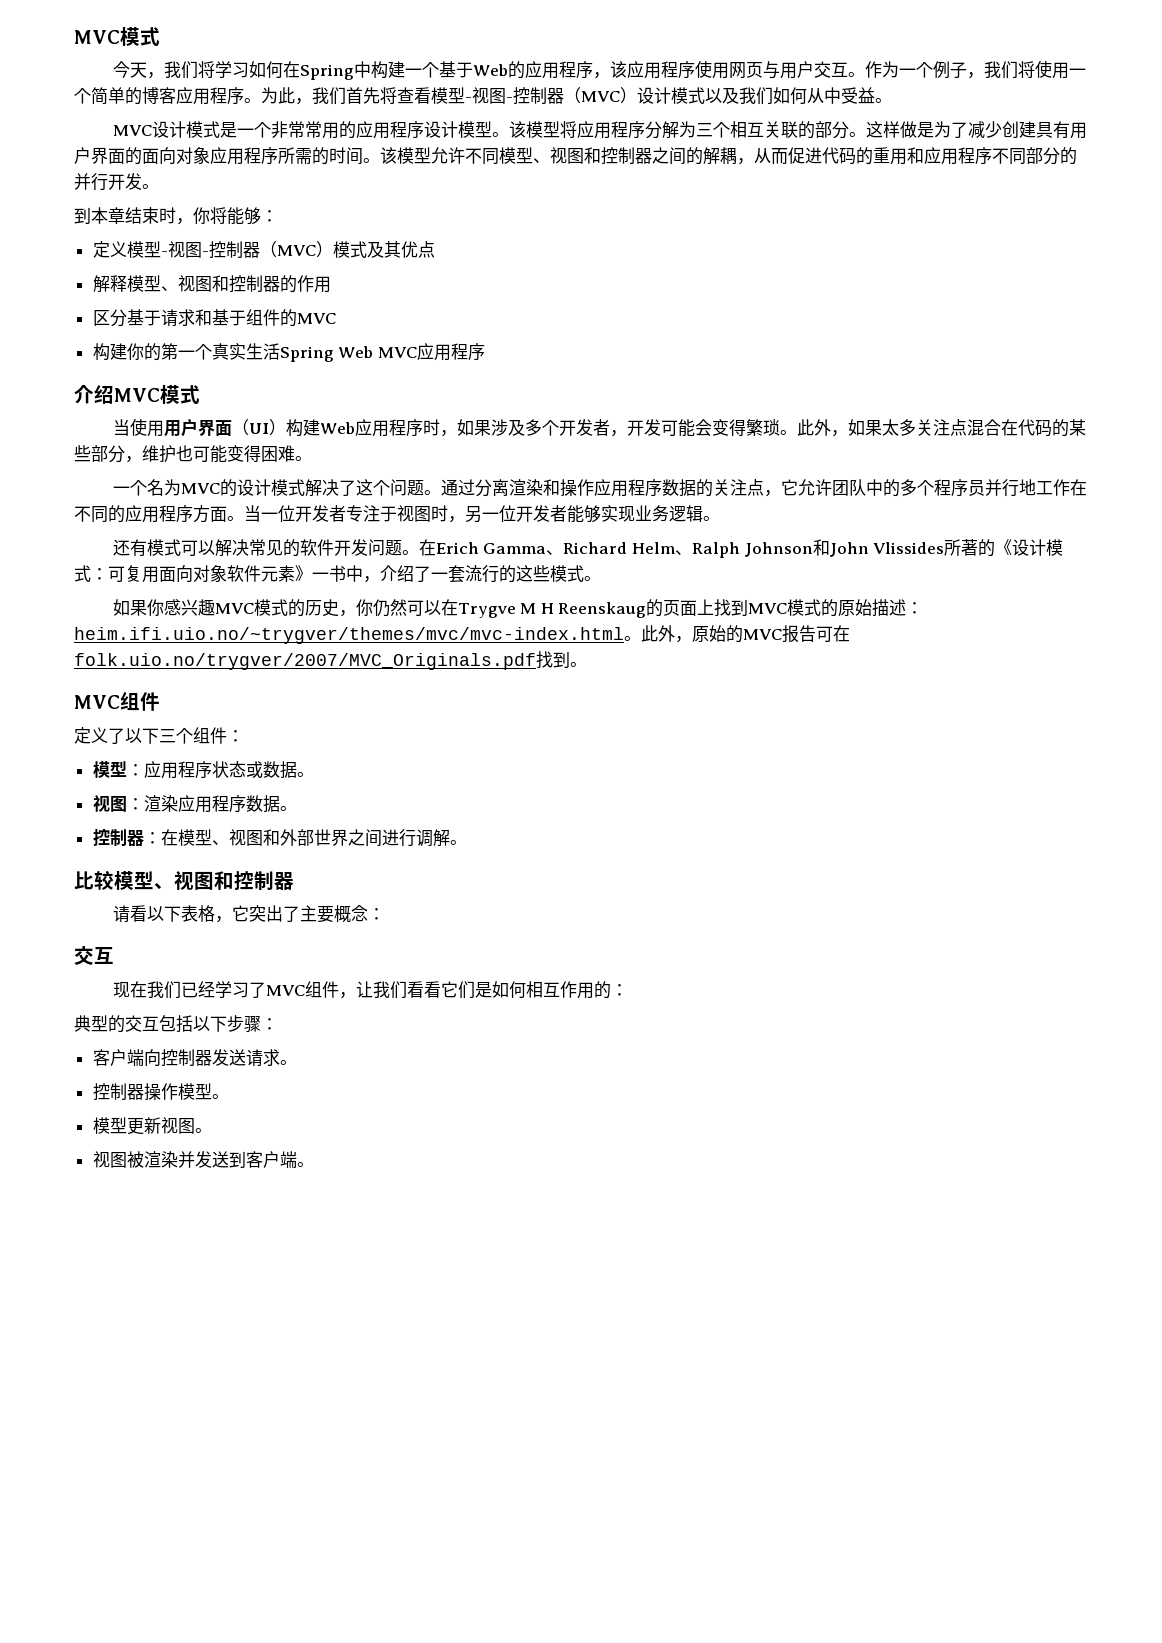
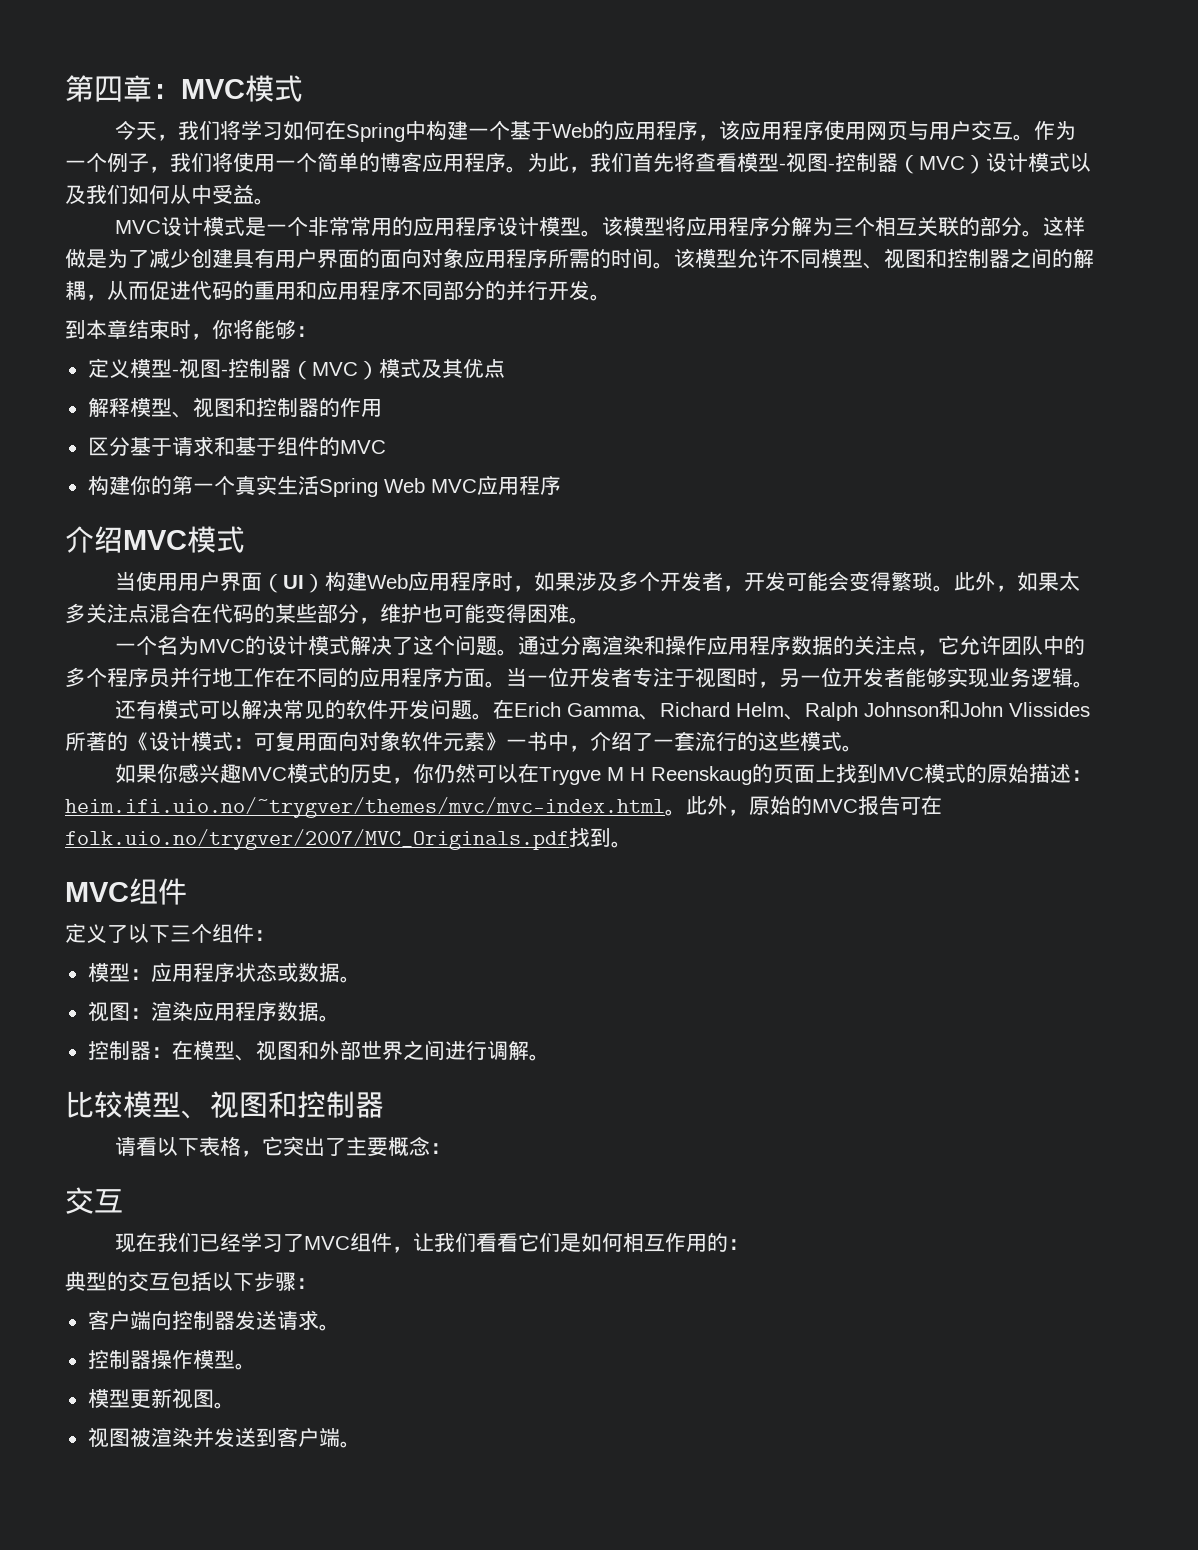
(74, 37) none -> [65,75,181,102] 第四章：

